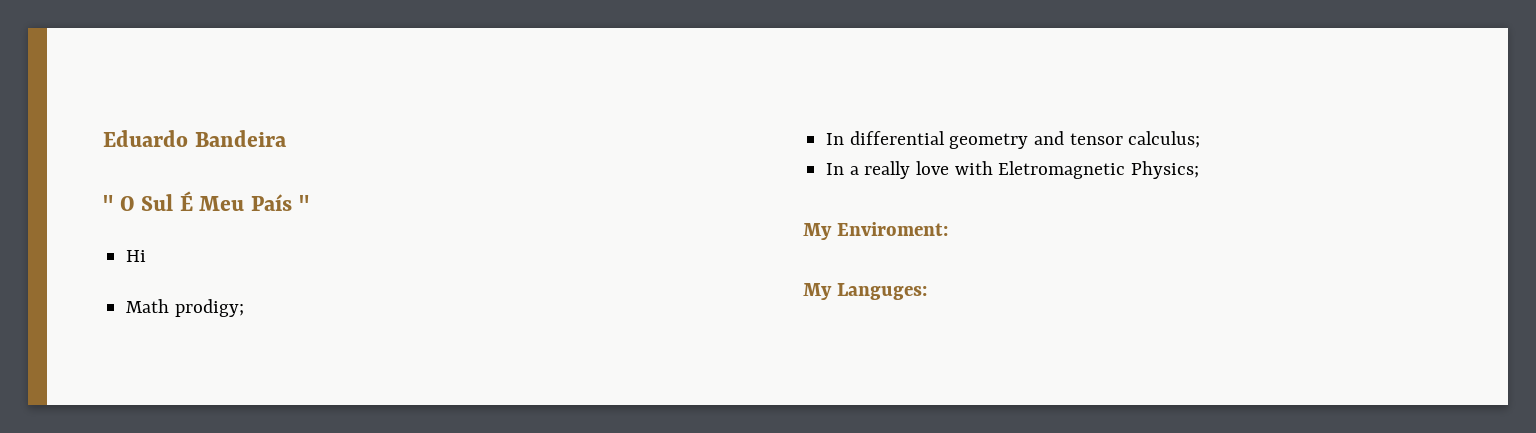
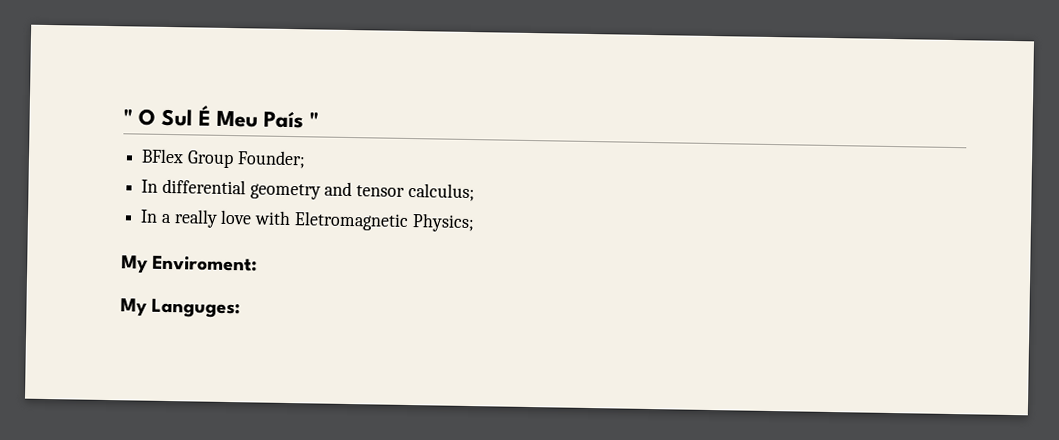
[103,130,287,147] Eduardo Bandeira // -> (123, 116) none
[126,250,147,262] [126,299,244,317] Hi // Math prodigy; -> [141,148,306,169] BFlex Group Founder;

